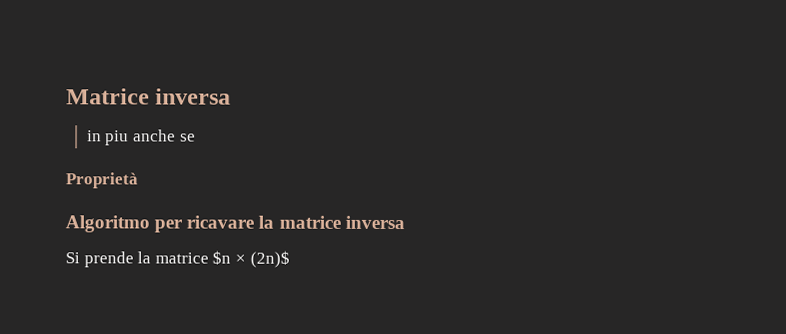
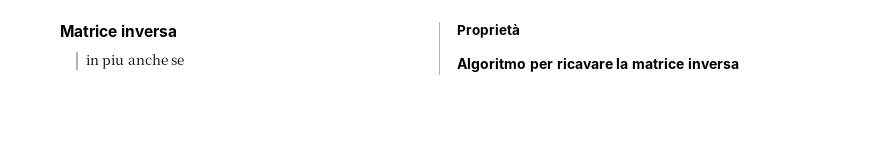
[65,250,290,268] // Si prende la matrice $n × (2n)$ -> (739, 63) none

